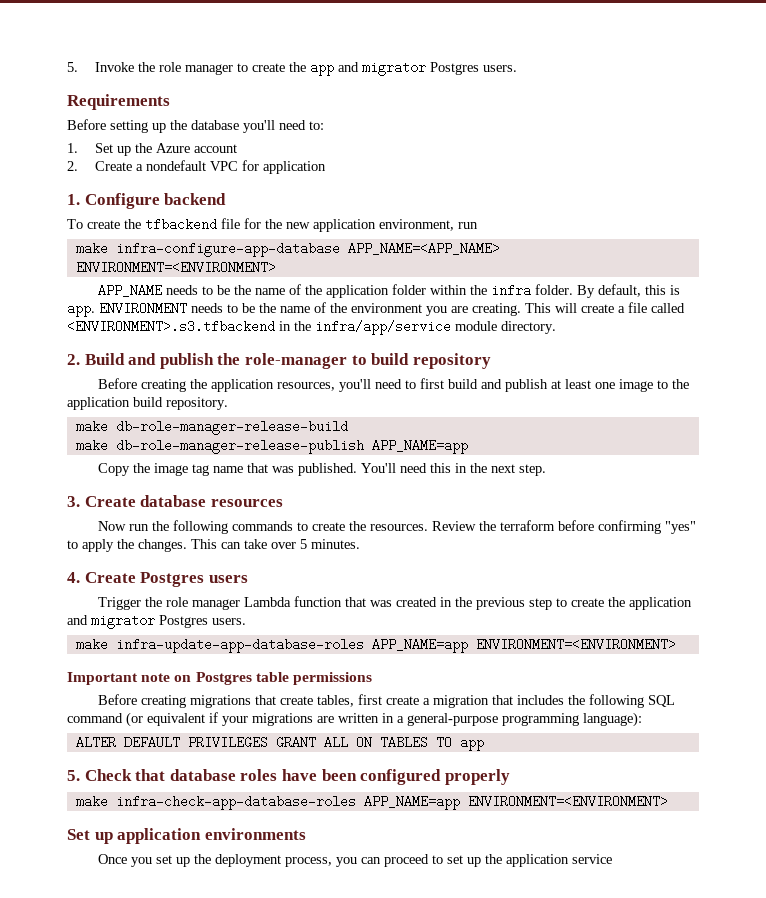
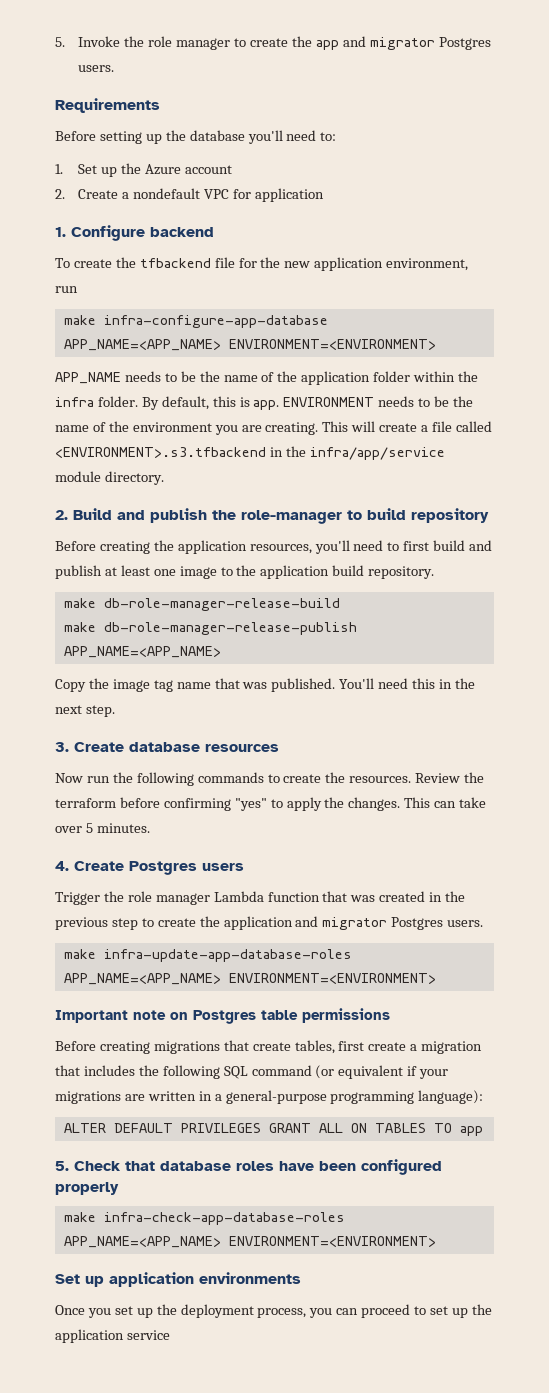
[371,439,468,454] APP_NAME=app -> [63,646,221,658] APP_NAME=<APP_NAME>
[371,638,468,653] APP_NAME=app -> [63,973,221,985] APP_NAME=<APP_NAME>
[363,795,460,810] APP_NAME=app -> [63,1236,221,1248] APP_NAME=<APP_NAME>

